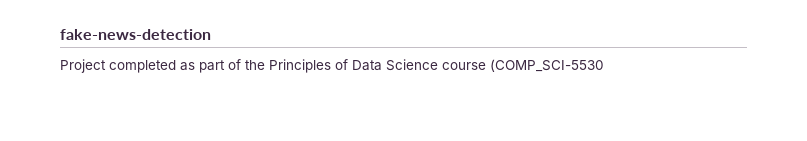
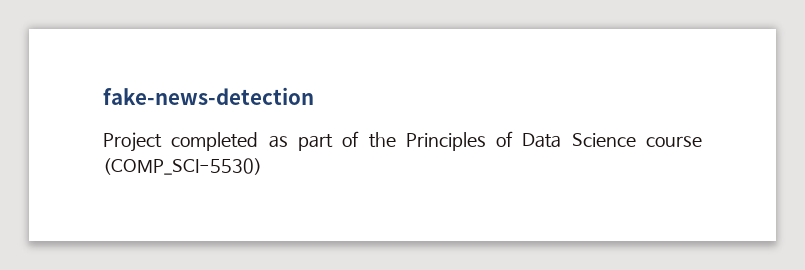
[490,59,604,72] (COMP_SCI-5530 -> [103,158,262,175] (COMP_SCI-5530)

